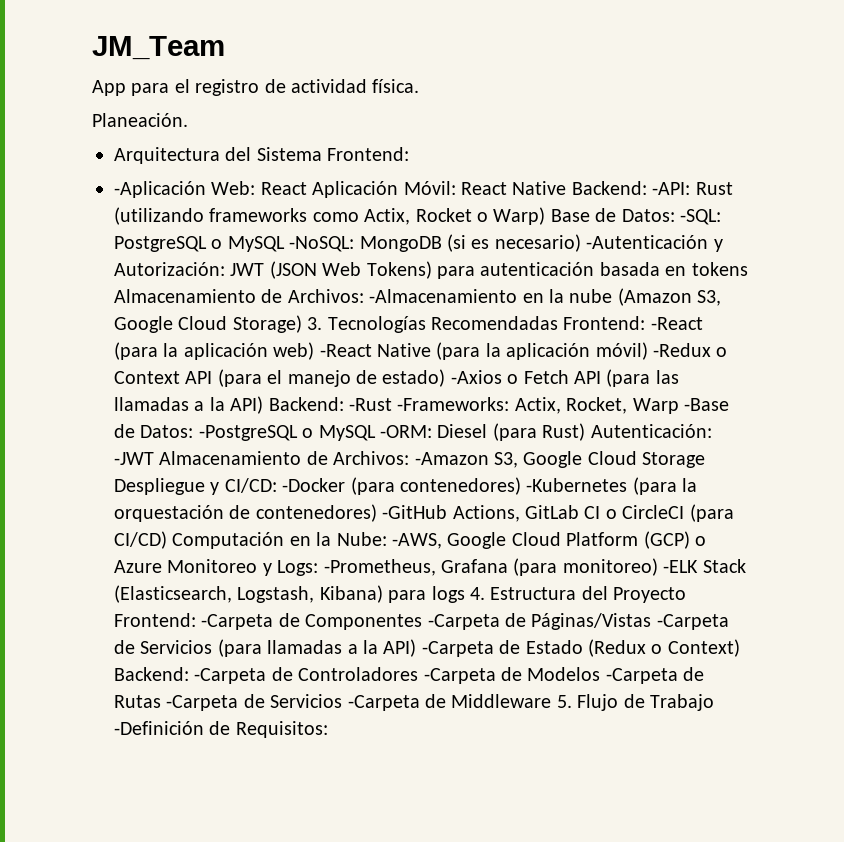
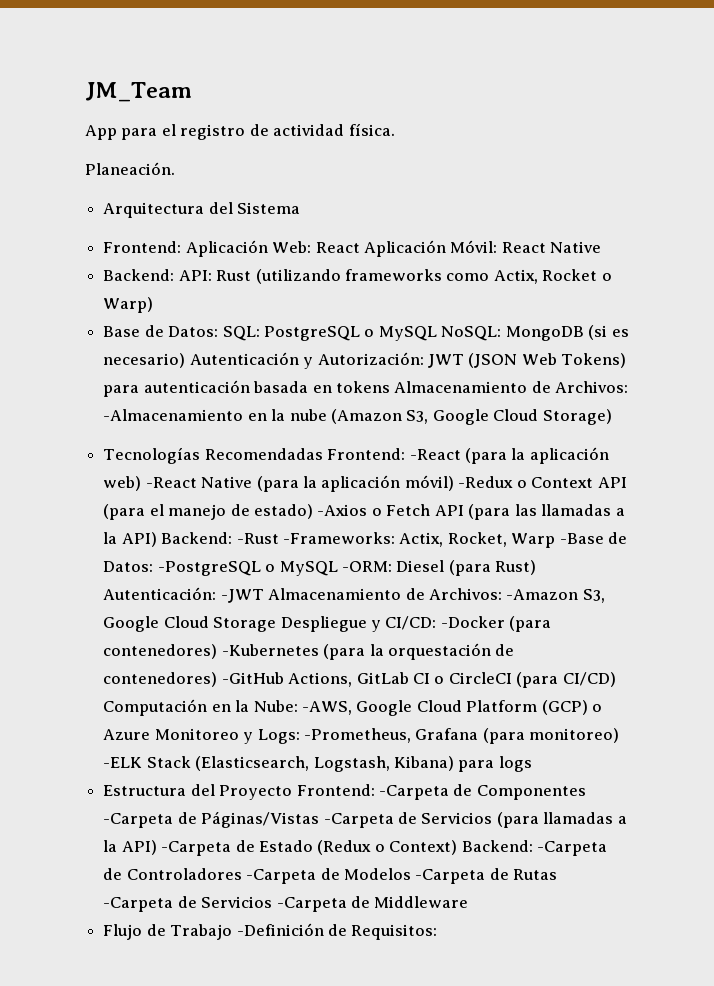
[327,147,410,161] [114,181,206,198] Frontend: // -Aplicación -> [103,240,268,257] // Frontend: Aplicación
[571,181,691,195] Backend: -API: -> [103,269,212,281] // Backend: API:
(546, 216) none -> (154, 305) //
[679,209,721,225] -SQL: -> [222,326,260,341] SQL:
[289,236,355,252] -NoSQL: -> [441,326,502,341] NoSQL:
[586,235,709,249] -Autenticación -> [189,352,299,365] Autenticación
[307,317,323,330] 3. -> (612, 417) //
[469,587,485,600] 4. -> (532, 764) //
[556,695,572,708] 5. -> (469, 902) //

